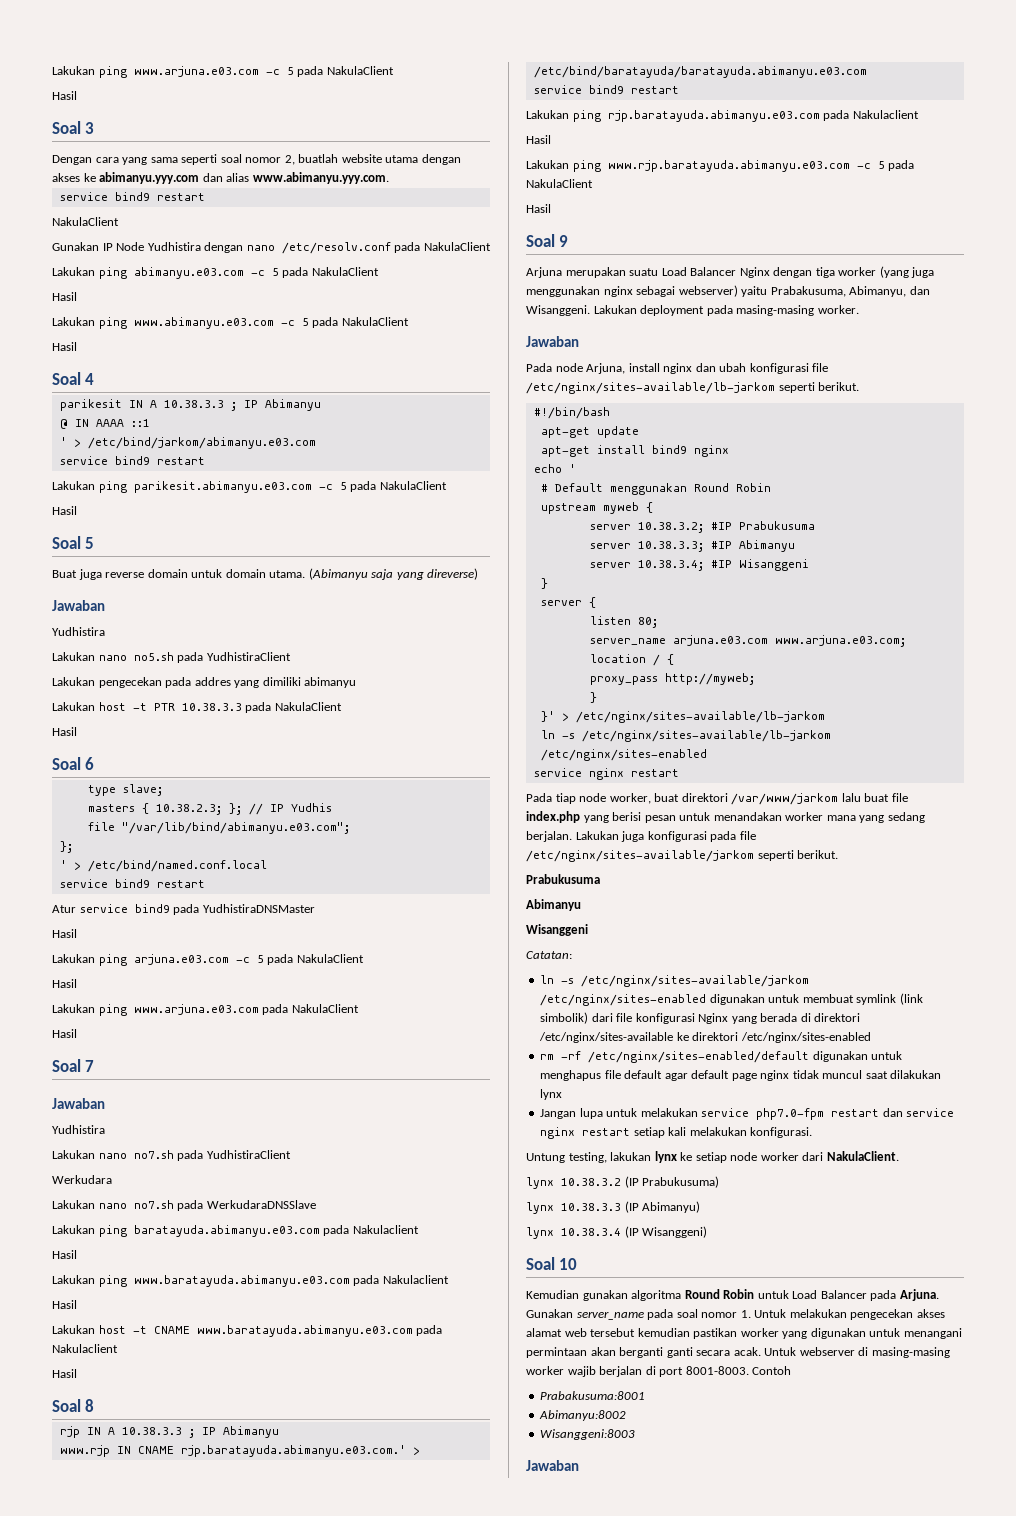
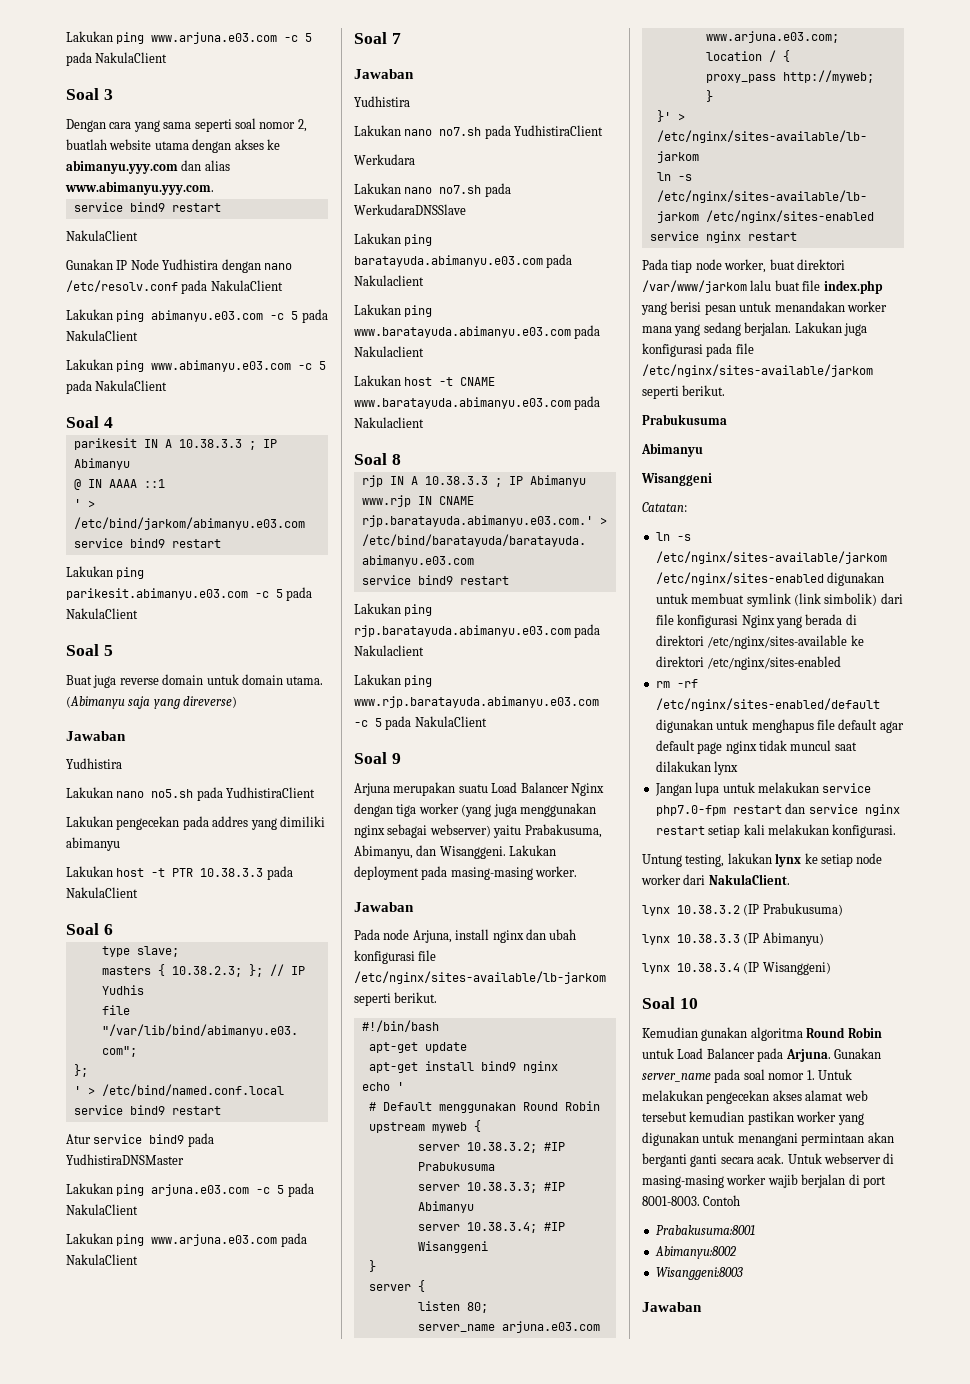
[52,91,77,100] // Hasil -> (168, 57) none
[52,292,77,301] // Hasil -> (138, 335) none
[52,342,77,351] // Hasil -> (168, 385) none
[52,506,77,515] // Hasil -> (138, 613) none
[52,727,77,736] // Hasil -> (138, 892) none
[52,929,77,938] // Hasil -> (184, 1159) none
[52,979,77,988] // Hasil -> (138, 1209) none
[52,1029,77,1038] // Hasil -> (138, 1259) none
[52,1250,77,1259] // Hasil -> (424, 280) none
[52,1300,77,1309] // Hasil -> (424, 351) none
[52,1369,77,1378] // Hasil -> (424, 422) none
[526,135,551,144] // Hasil -> (424, 650) none
[526,204,551,213] // Hasil -> (487, 721) none

